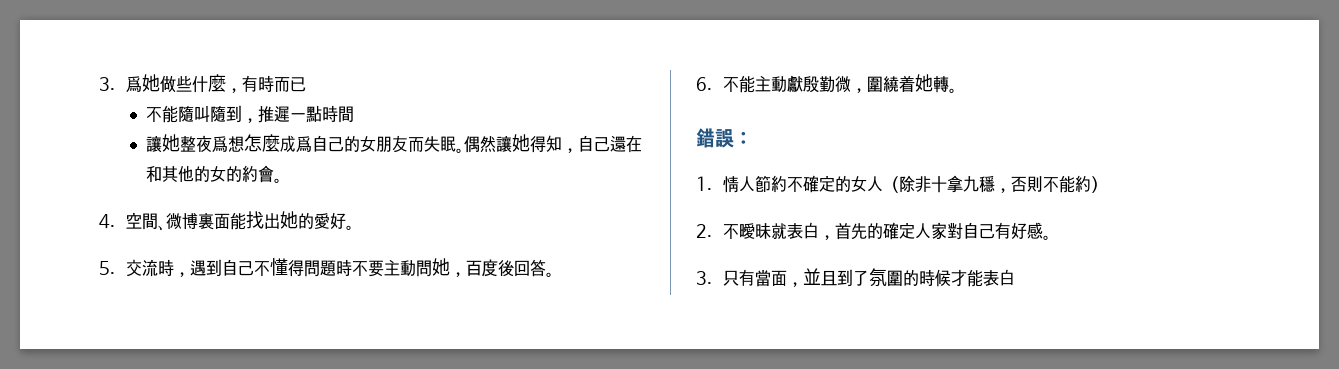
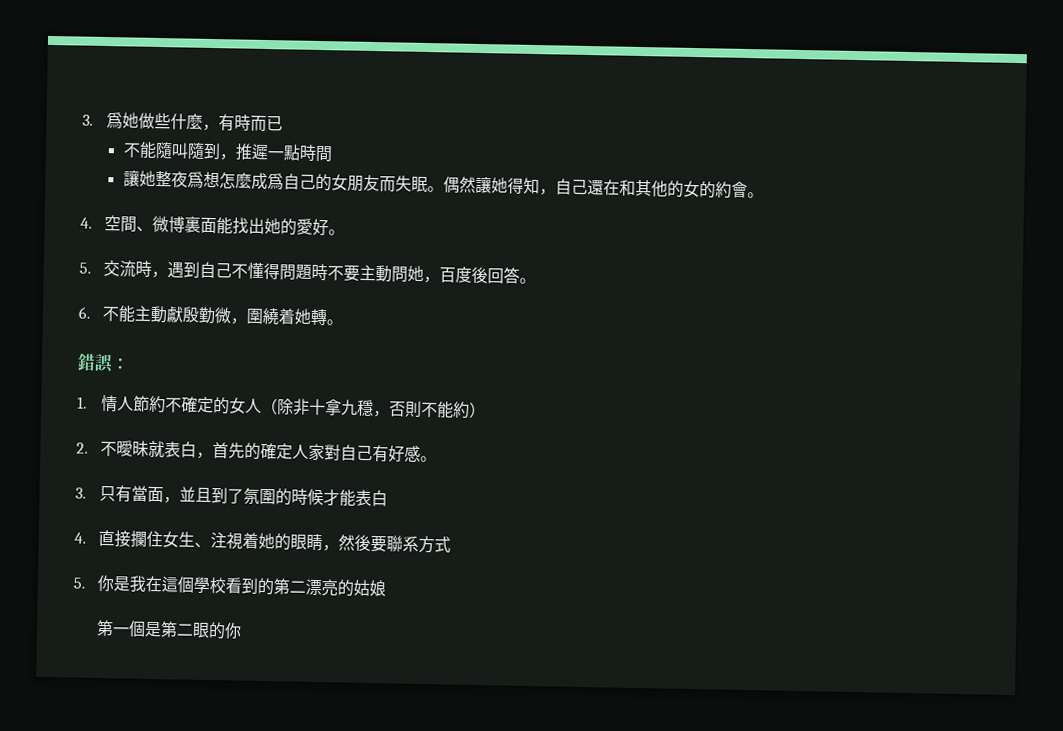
(1016, 277) none -> [74,529,452,554] [73,574,387,597] [96,619,243,640] // 4.直接攔住女生、注視着她的眼睛，然後要聯系方式 // 5.你是我在這個學校看到的第二漂亮的姑娘 // 第一個是第二眼的你

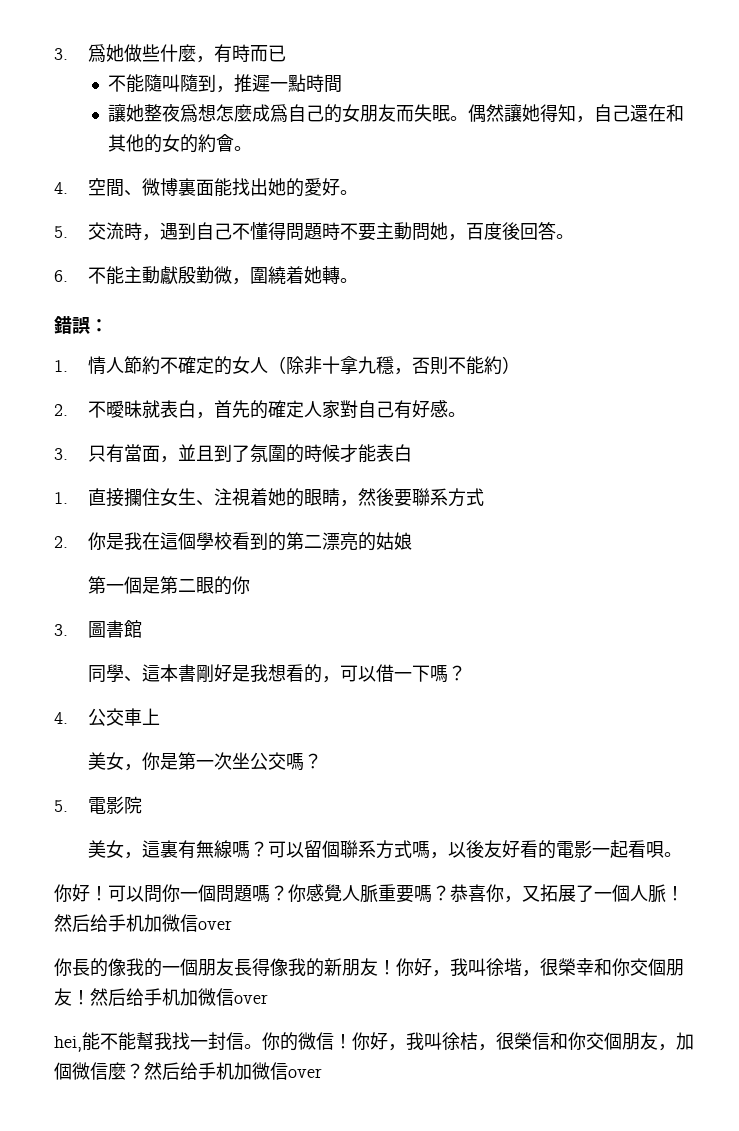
[74,532,86,544] 4. -> [54,492,68,504] 1.
[73,577,85,589] 5. -> [54,536,68,548] 2.
(243, 630) none -> [54,620,142,638] [87,664,466,683] [54,708,160,726] [87,752,322,771] [54,796,142,814] [87,840,682,859] [54,884,684,903] [54,914,232,932] [54,958,684,977] [54,988,268,1006] [54,1032,694,1052] [54,1062,322,1080] // 3.圖書館 // 同學、這本書剛好是我想看的，可以借一下嗎？ // 4.公交車上 // 美女，你是第一次坐公交嗎？ // 5.電影院 // 美女，這裏有無線嗎？可以留個聯系方式嗎，以後友好看的電影一起看唄。 // 你好！可以問你一個問題嗎？你感覺人脈重要嗎？恭喜你，又拓展了一個人脈！然后给手机加微信over // 你長的像我的一個朋友長得像我的新朋友！你好，我叫徐堦，很榮幸和你交個朋友！然后给手机加微信over // hei,能不能幫我找一封信。你的微信！你好，我叫徐桔，很榮信和你交個朋友，加個微信麼？然后给手机加微信over

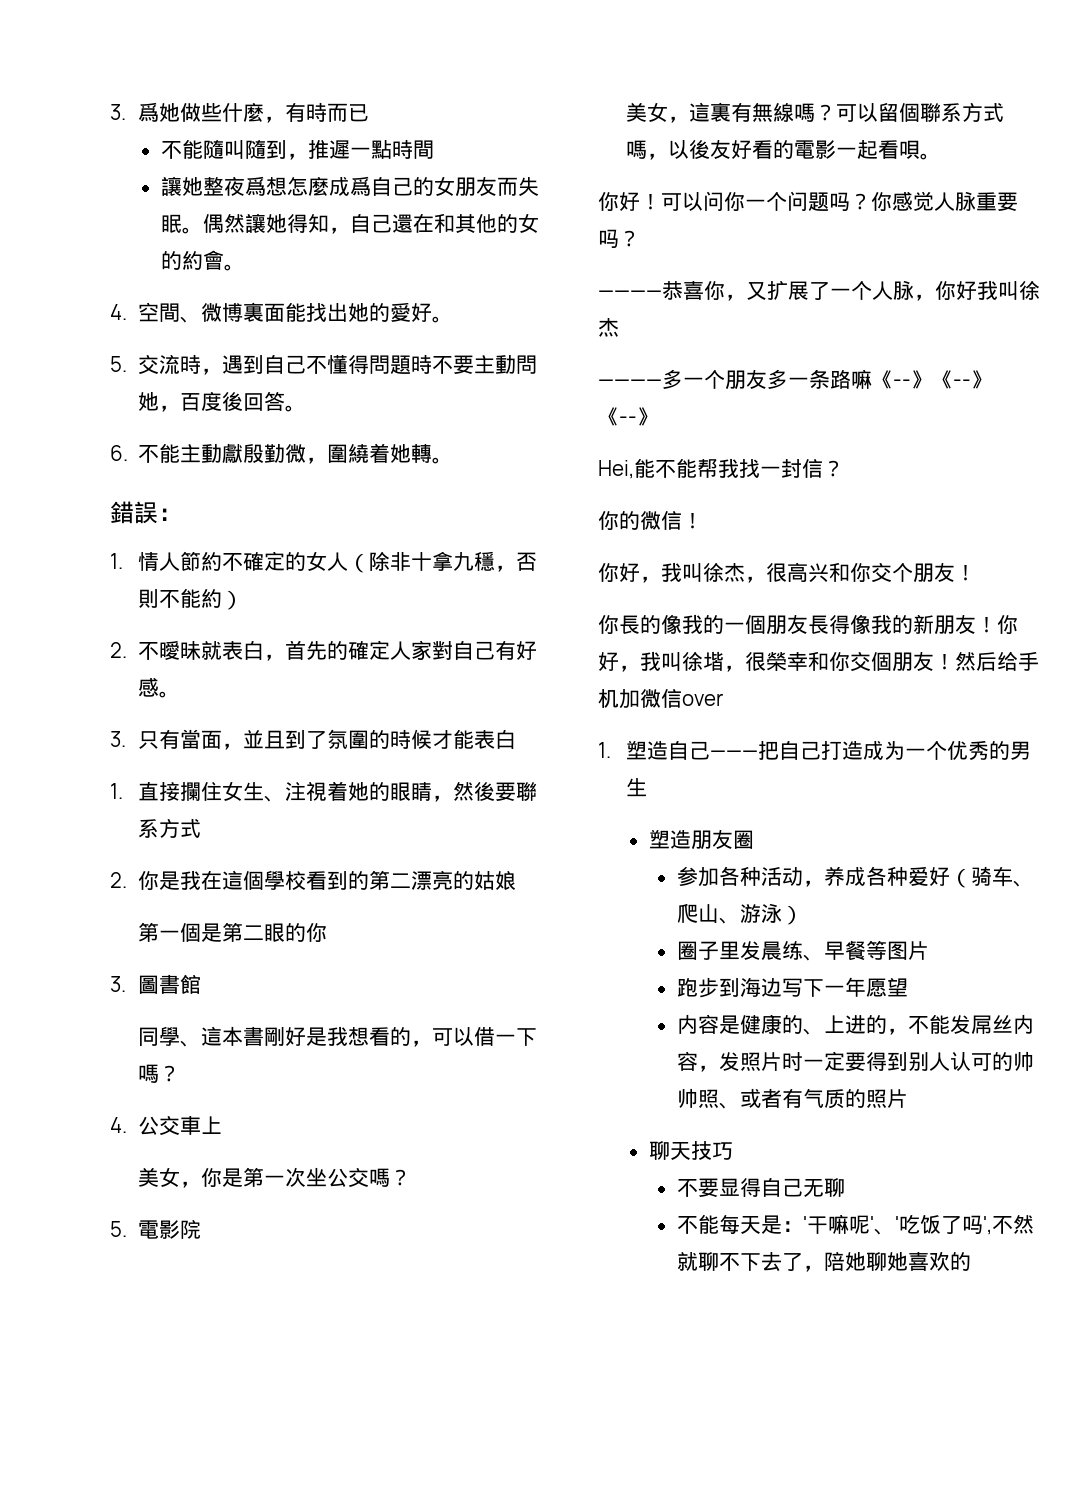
[144,884,450,903] 問你一個問題嗎？你感覺人脈重要嗎？ -> [703,191,1018,212] [598,229,640,248] [598,290,662,298] 问你一个问题吗？你感觉人脉重要吗？ // ————
[540,884,684,903] [54,914,232,932] 拓展了一個人脈！然后给手机加微信over -> [767,280,1040,301] [598,318,619,337] [598,369,992,390] [598,407,658,426] [598,458,844,479] [598,511,703,530] [598,562,976,583] 扩展了一个人脉，你好我叫徐杰 // ————多一个朋友多一条路嘛《--》《--》《--》 // Hei,能不能帮我找一封信？ // 你的微信！ // 你好，我叫徐杰，很高兴和你交个朋友！
[54,1032,694,1052] [54,1062,322,1080] hei,能不能幫我找一封信。你的微信！你好，我叫徐桔，很榮信和你交個朋友，加個微信麼？然后给手机加微信over -> [598,740,1032,760] [626,778,648,797] [648,829,754,850] [676,866,1034,888] [676,903,803,925] [676,940,929,961] [676,977,908,998] [676,1014,1034,1035] [676,1051,1034,1072] [676,1088,908,1109] [648,1141,733,1160] [676,1177,845,1197] [676,1214,1034,1235] [676,1251,971,1272] 1.塑造自己———把自己打造成为一个优秀的男生 // 塑造朋友圈 // 参加各种活动，养成各种爱好（骑车、爬山、游泳） // 圈子里发晨练、早餐等图片 // 跑步到海边写下一年愿望 // 内容是健康的、上进的，不能发屌丝内容，发照片时一定要得到别人认可的帅帅照、或者有气质的照片 // 聊天技巧 // 不要显得自己无聊 // 不能每天是：'干嘛呢'、'吃饭了吗',不然就聊不下去了，陪她聊她喜欢的

